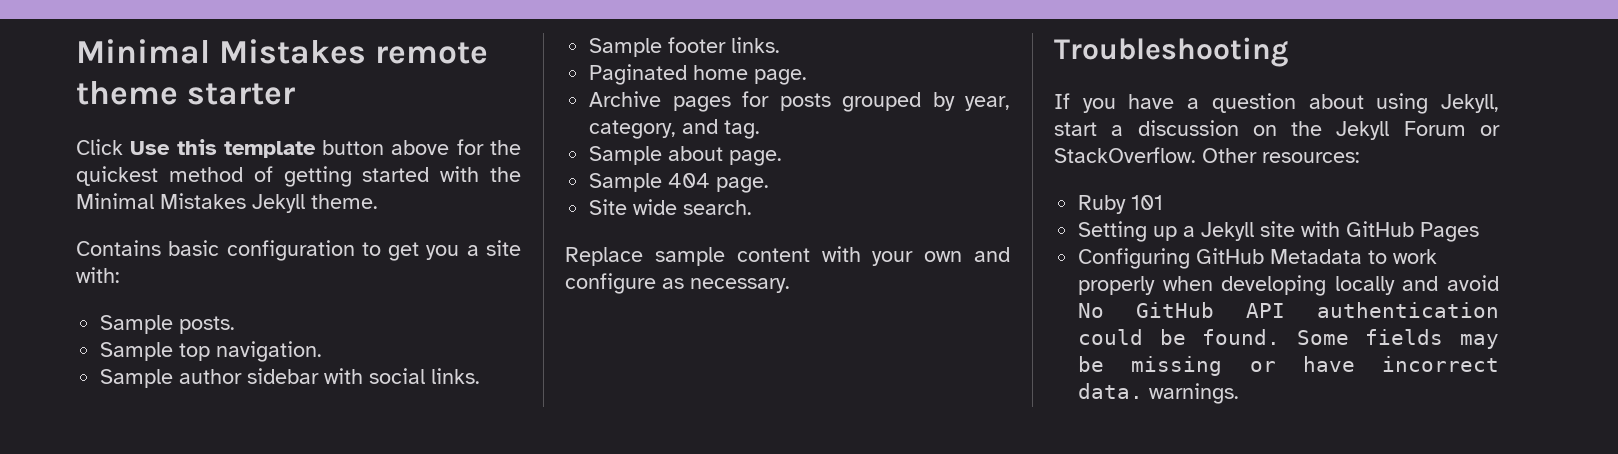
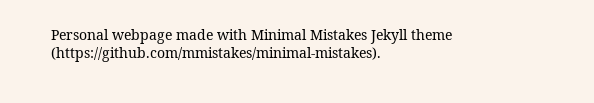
[76,39,489,64] [76,81,296,105] [76,139,521,158] [76,166,521,187] [76,193,378,213] [76,240,521,261] [76,267,120,283] [100,315,236,334] [100,341,323,362] [100,368,481,388] [589,37,781,57] [589,64,808,85] [589,91,1011,112] [589,119,761,139] [589,146,783,166] [589,173,770,193] [589,199,753,215] [565,246,1010,266] [565,273,790,294] [1054,37,1288,67] [1054,93,1499,114] [1054,120,1500,140] [1054,147,1360,163] [1078,195,1164,214] [1078,221,1480,242] [1078,248,1438,269] [1078,275,1499,296] [1078,302,1499,318] [1078,329,1499,349] [1078,356,1499,376] [1078,383,1240,404] Minimal Mistakes remote theme starter // Click Use this template button above for the quickest method of getting started with the Minimal Mistakes Jekyll theme. // Contains basic configuration to get you a site with: // Sample posts. // Sample top navigation. // Sample author sidebar with social links. // Sample footer links. // Paginated home page. // Archive pages for posts grouped by year, category, and tag. // Sample about page. // Sample 404 page. // Site wide search. // Replace sample content with your own and configure as necessary. // Troubleshooting // If you have a question about using Jekyll, start a discussion on the Jekyll Forum or StackOverflow. Other resources: // Ruby 101 // Setting up a Jekyll site with GitHub Pages // Configuring GitHub Metadata to work properly when developing locally and avoid No GitHub API authentication could be found. Some fields may be missing or have incorrect data. warnings. -> [51,29,452,44] [51,47,381,62] Personal webpage made with Minimal Mistakes Jekyll theme (https://github.com/mmistakes/minimal-mistakes).

